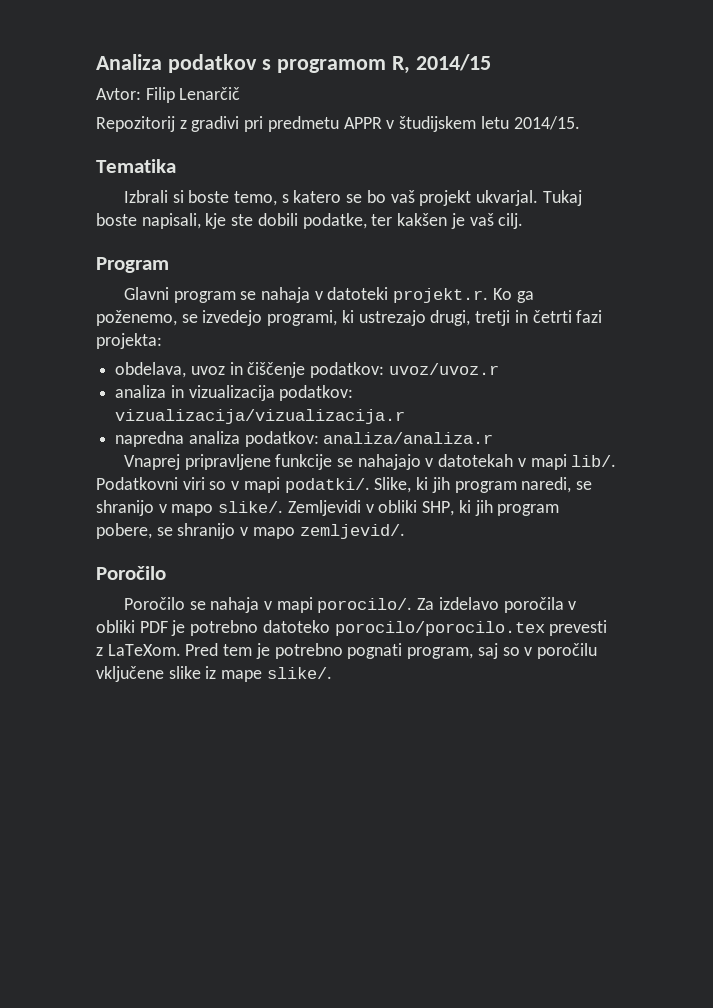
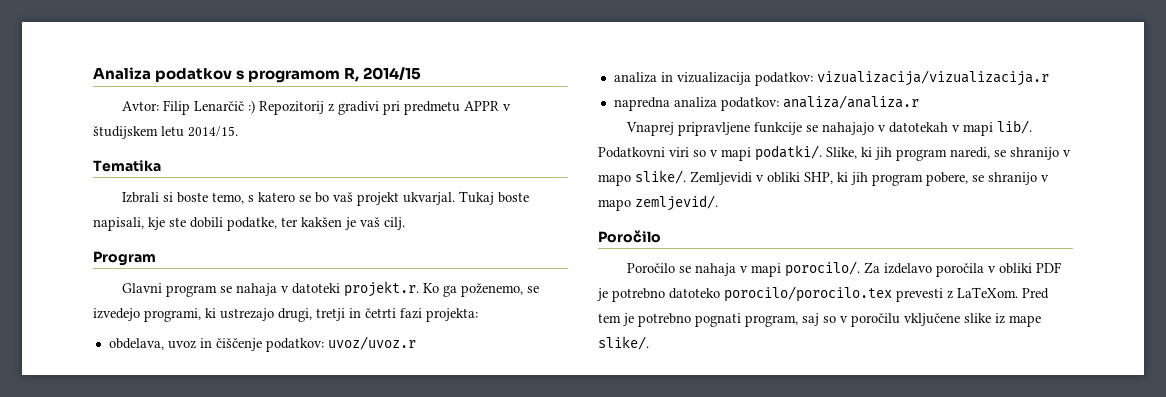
(241, 93) // -> [248,100,256,114] :)

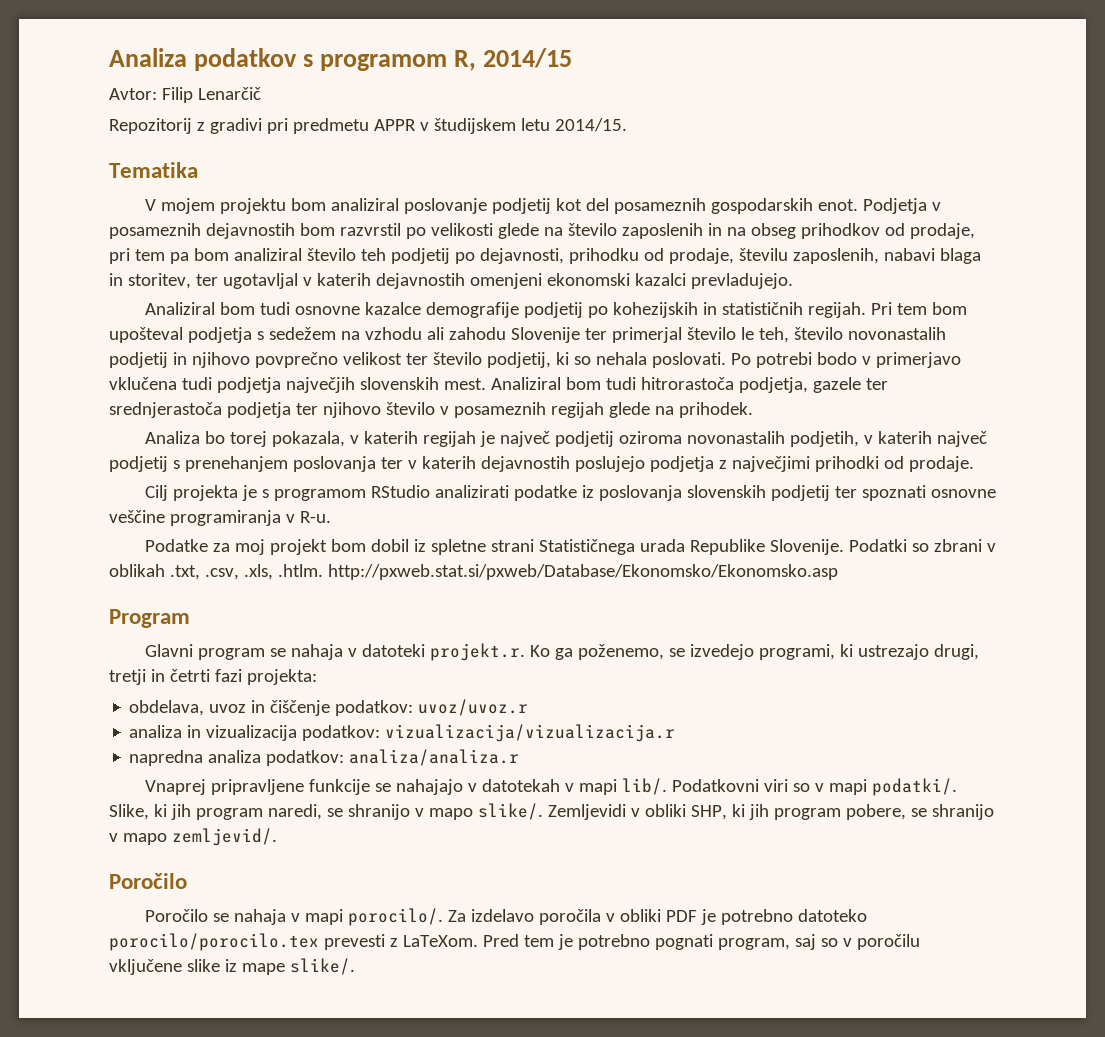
[248,100,256,114] :) -> (261, 93) //
[122,191,530,206] [93,217,405,231] Izbrali si boste temo, s katero se bo vaš projekt ukvarjal. Tukaj boste napisali, kje ste dobili podatke, ter kakšen je vaš cilj. -> [144,198,941,214] [109,223,975,239] [109,248,981,264] [109,273,793,289] [144,302,967,318] [109,327,946,343] [109,352,961,368] [109,377,888,393] [109,402,753,418] [144,431,987,447] [109,456,974,472] [144,485,996,501] [109,510,331,526] [144,539,996,555] [109,564,838,580] V mojem projektu bom analiziral poslovanje podjetij kot del posameznih gospodarskih enot. Podjetja v posameznih dejavnostih bom razvrstil po velikosti glede na število zaposlenih in na obseg prihodkov od prodaje, pri tem pa bom analiziral število teh podjetij po dejavnosti, prihodku od prodaje, številu zaposlenih, nabavi blaga in storitev, ter ugotavljal v katerih dejavnostih omenjeni ekonomski kazalci prevladujejo. // Analiziral bom tudi osnovne kazalce demografije podjetij po kohezijskih in statističnih regijah. Pri tem bom upošteval podjetja s sedežem na vzhodu ali zahodu Slovenije ter primerjal število le teh, število novonastalih podjetij in njihovo povprečno velikost ter število podjetij, ki so nehala poslovati. Po potrebi bodo v primerjavo vklučena tudi podjetja največjih slovenskih mest. Analiziral bom tudi hitrorastoča podjetja, gazele ter srednjerastoča podjetja ter njihovo število v posameznih regijah glede na prihodek. // Analiza bo torej pokazala, v katerih regijah je največ podjetij oziroma novonastalih podjetih, v katerih največ podjetij s prenehanjem poslovanja ter v katerih dejavnostih poslujejo podjetja z največjimi prihodki od prodaje. // Cilj projekta je s programom RStudio analizirati podatke iz poslovanja slovenskih podjetij ter spoznati osnovne veščine programiranja v R-u. // Podatke za moj projekt bom dobil iz spletne strani Statističnega urada Republike Slovenije. Podatki so zbrani v oblikah .txt, .csv, .xls, .htlm. http://pxweb.stat.si/pxweb/Database/Ekonomsko/Ekonomsko.asp

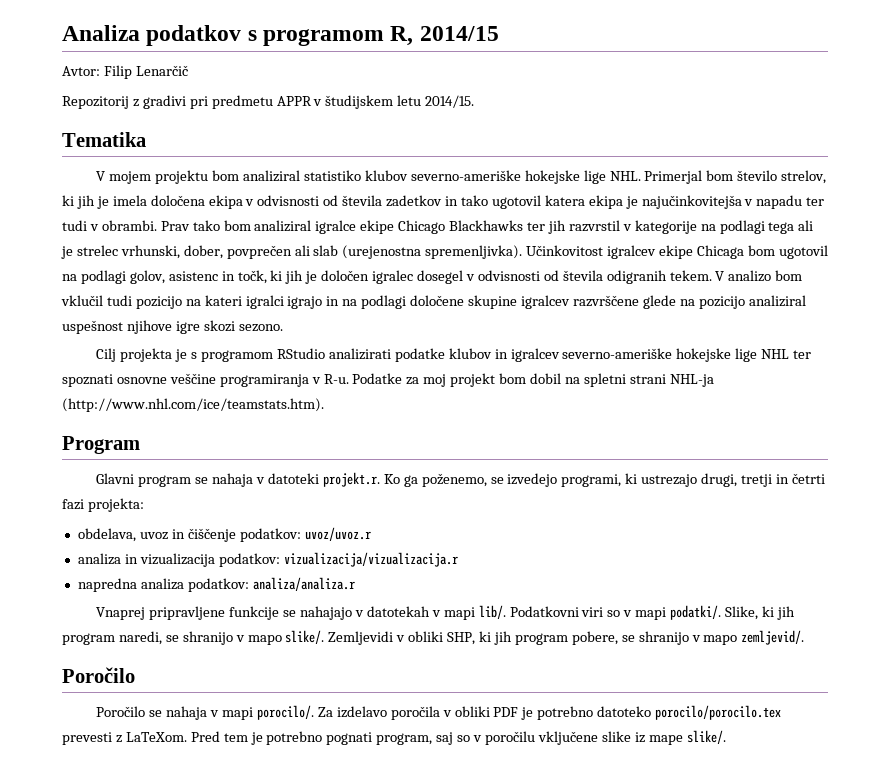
[403,198,941,214] [109,223,975,239] [109,248,981,264] [109,273,793,289] [144,302,967,318] [109,327,946,343] [109,352,961,368] [109,377,888,393] [109,402,753,418] [144,431,987,447] [109,456,974,472] poslovanje podjetij kot del posameznih gospodarskih enot. Podjetja v posameznih dejavnostih bom razvrstil po velikosti glede na število zaposlenih in na obseg prihodkov od prodaje, pri tem pa bom analiziral število teh podjetij po dejavnosti, prihodku od prodaje, številu zaposlenih, nabavi blaga in storitev, ter ugotavljal v katerih dejavnostih omenjeni ekonomski kazalci prevladujejo. // Analiziral bom tudi osnovne kazalce demografije podjetij po kohezijskih in statističnih regijah. Pri tem bom upošteval podjetja s sedežem na vzhodu ali zahodu Slovenije ter primerjal število le teh, število novonastalih podjetij in njihovo povprečno velikost ter število podjetij, ki so nehala poslovati. Po potrebi bodo v primerjavo vklučena tudi podjetja največjih slovenskih mest. Analiziral bom tudi hitrorastoča podjetja, gazele ter srednjerastoča podjetja ter njihovo število v posameznih regijah glede na prihodek. // Analiza bo torej pokazala, v katerih regijah je največ podjetij oziroma novonastalih podjetih, v katerih največ podjetij s prenehanjem poslovanja ter v katerih dejavnostih poslujejo podjetja z največjimi prihodki od prodaje. -> [303,170,827,184] [62,195,825,209] [62,220,814,234] [61,245,828,259] [62,270,803,284] [61,295,806,309] [62,320,283,334] statistiko klubov severno-ameriške hokejske lige NHL. Primerjal bom število strelov, ki jih je imela določena ekipa v odvisnosti od števila zadetkov in tako ugotovil katera ekipa je najučinkovitejša v napadu ter tudi v obrambi. Prav tako bom analiziral igralce ekipe Chicago Blackhawks ter jih razvrstil v kategorije na podlagi tega ali je strelec vrhunski, dober, povprečen ali slab (urejenostna spremenljivka). Učinkovitost igralcev ekipe Chicaga bom ugotovil na podlagi golov, asistenc in točk, ki jih je določen igralec dosegel v odvisnosti od števila odigranih tekem. V analizo bom vklučil tudi pozicijo na kateri igralci igrajo in na podlagi določene skupine igralcev razvrščene glede na pozicijo analiziral uspešnost njihove igre skozi sezono.
[581,485,830,501] iz poslovanja slovenskih podjetij -> [448,348,790,362] klubov in igralcev severno-ameriške hokejske lige NHL
(331, 517) // -> (349, 379) none
[413,539,996,555] [109,564,838,580] iz spletne strani Statističnega urada Republike Slovenije. Podatki so zbrani v oblikah .txt, .csv, .xls, .htlm. http://pxweb.stat.si/pxweb/Database/Ekonomsko/Ekonomsko.asp -> [564,373,714,387] [62,398,324,412] na spletni strani NHL-ja (http://www.nhl.com/ice/teamstats.htm).

